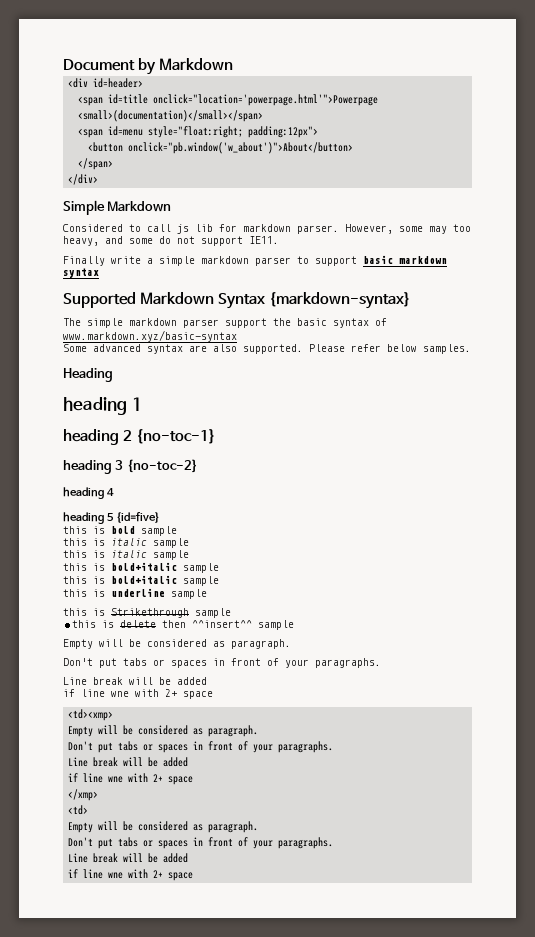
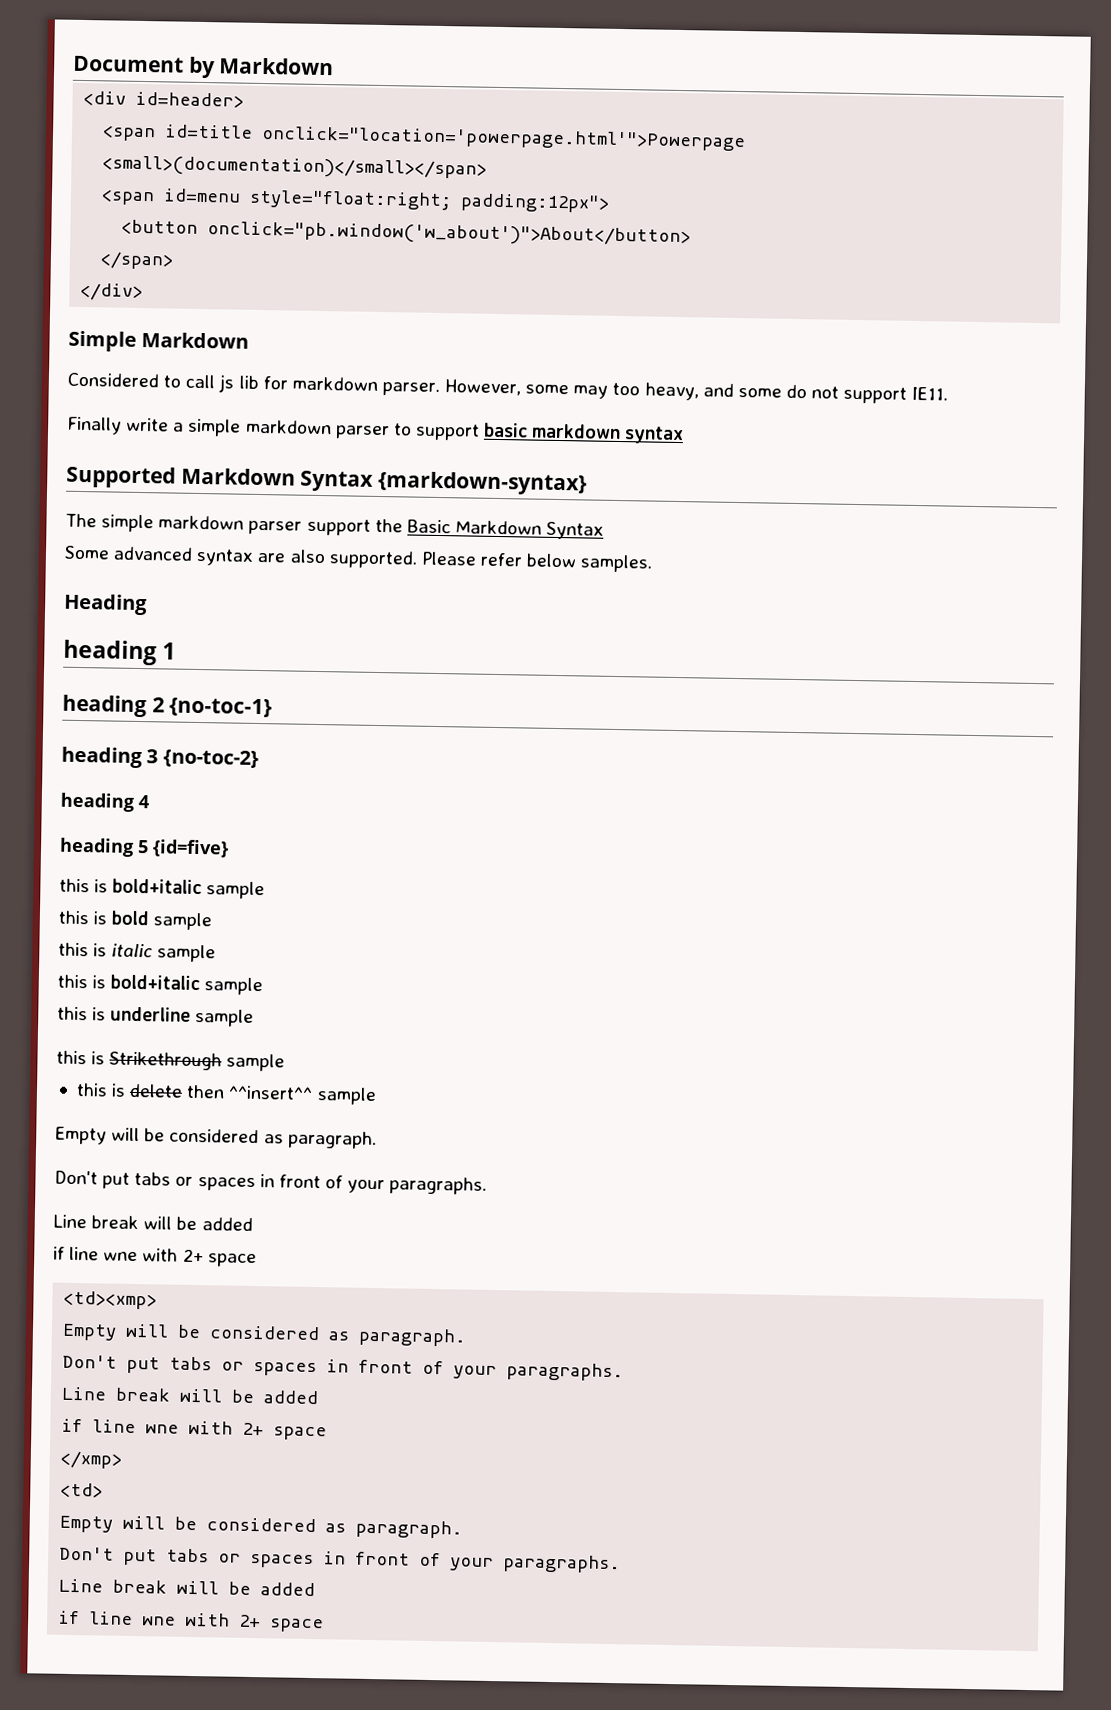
[297,318,387,328] [63,330,237,342] basic syntax of www.markdown.xyz/basic-syntax -> [406,519,605,540] Basic Markdown Syntax
(160, 517) none -> [59,878,266,900] // this is bold+italic sample
[63,550,189,560] [63,562,219,573] // this is italic sample // this is bold+italic sample -> (217, 953) none

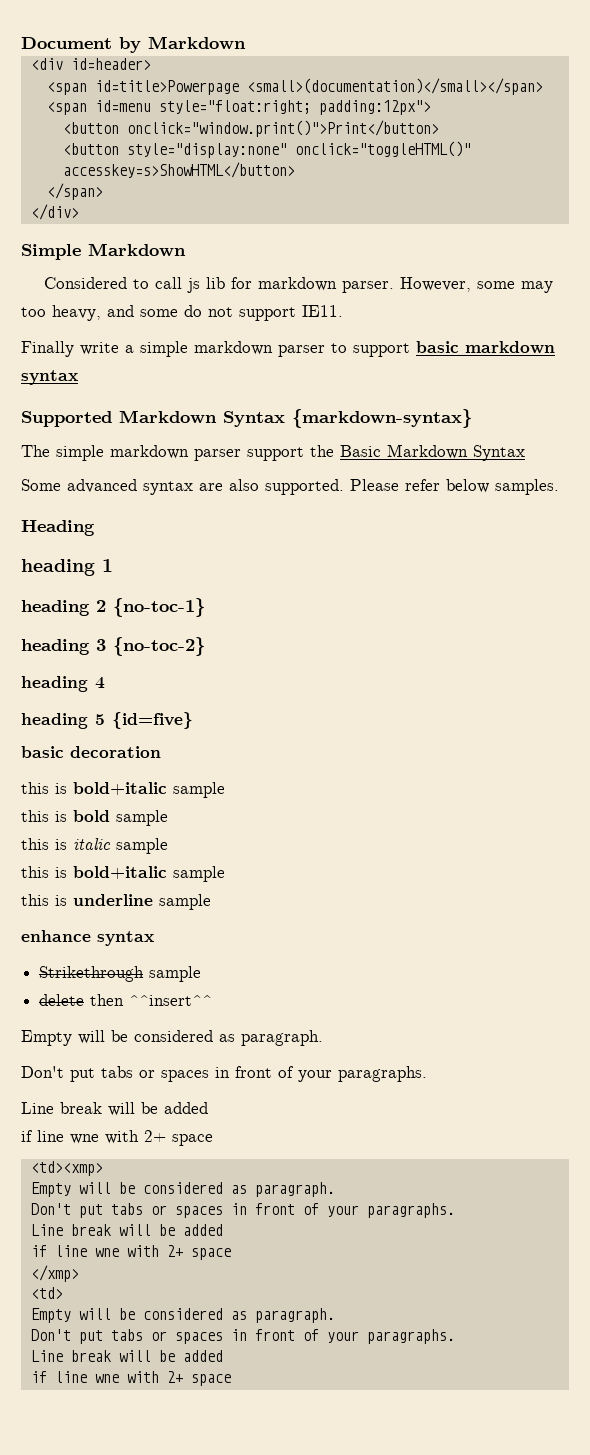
[164,124,747,152] id=title onclick="location='powerpage.html'">Powerpage -> [94,80,239,95] id=title>Powerpage
[207,221,692,248] onclick="pb.window('w_about')">About</button> -> [126,120,439,137] [62,141,471,158] [62,162,295,178] onclick="window.print()">Print</button> // <button style="display:none" onclick="toggleHTML()" accesskey=s>ShowHTML</button>
(229, 848) none -> [21,746,161,758] // basic decoration
[56,1050,106,1065] this is -> [21,930,154,946] enhance syntax //
[75,1083,127,1097] this is -> (202, 974) none
[316,1087,377,1106] sample -> (213, 1000) none

